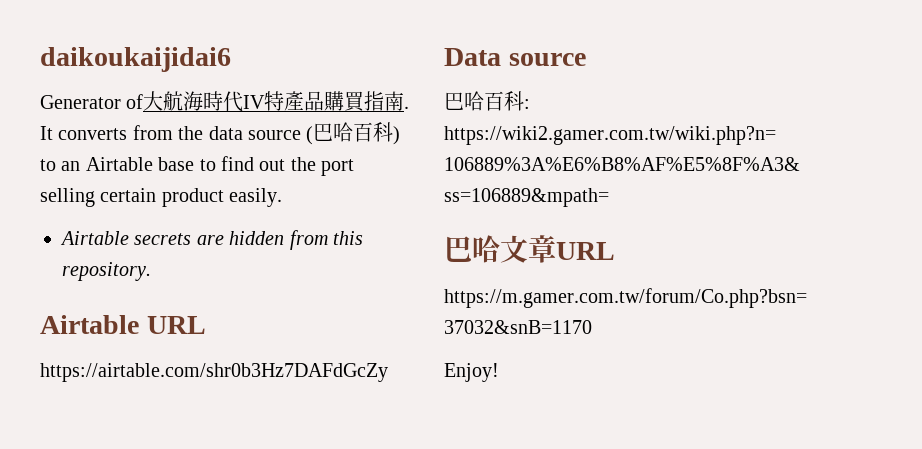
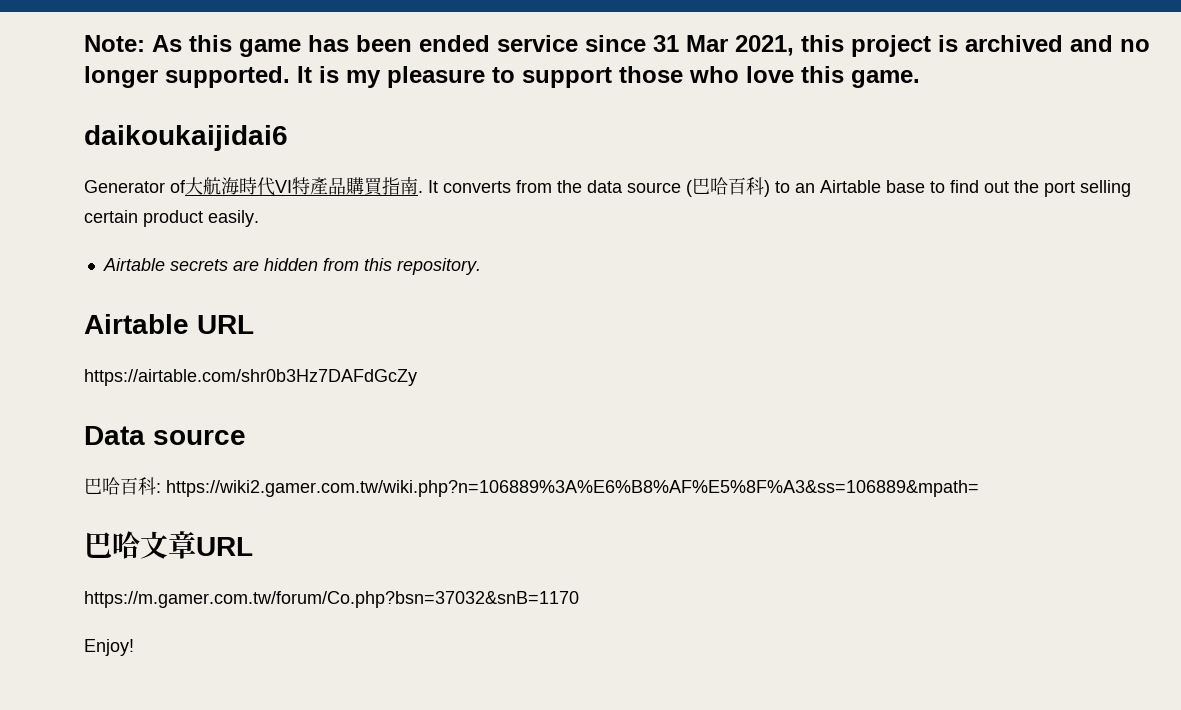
(40, 59) none -> [84,35,1150,57] [84,66,920,88] Note: As this game has been ended service since 31 Mar 2021, this project is archived and no longer supported. It is my pleasure to support those who love this game. //
[243,95,266,109] IV -> [275,180,292,193] VI

